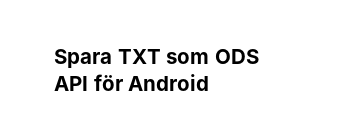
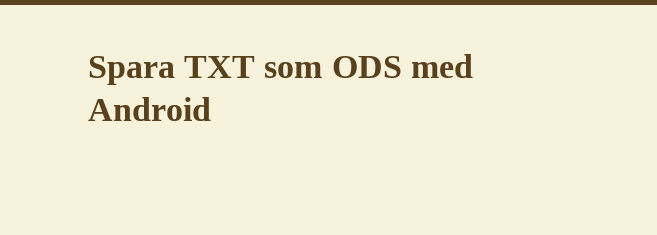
[54,74,123,91] API för -> [410,54,473,78] med

